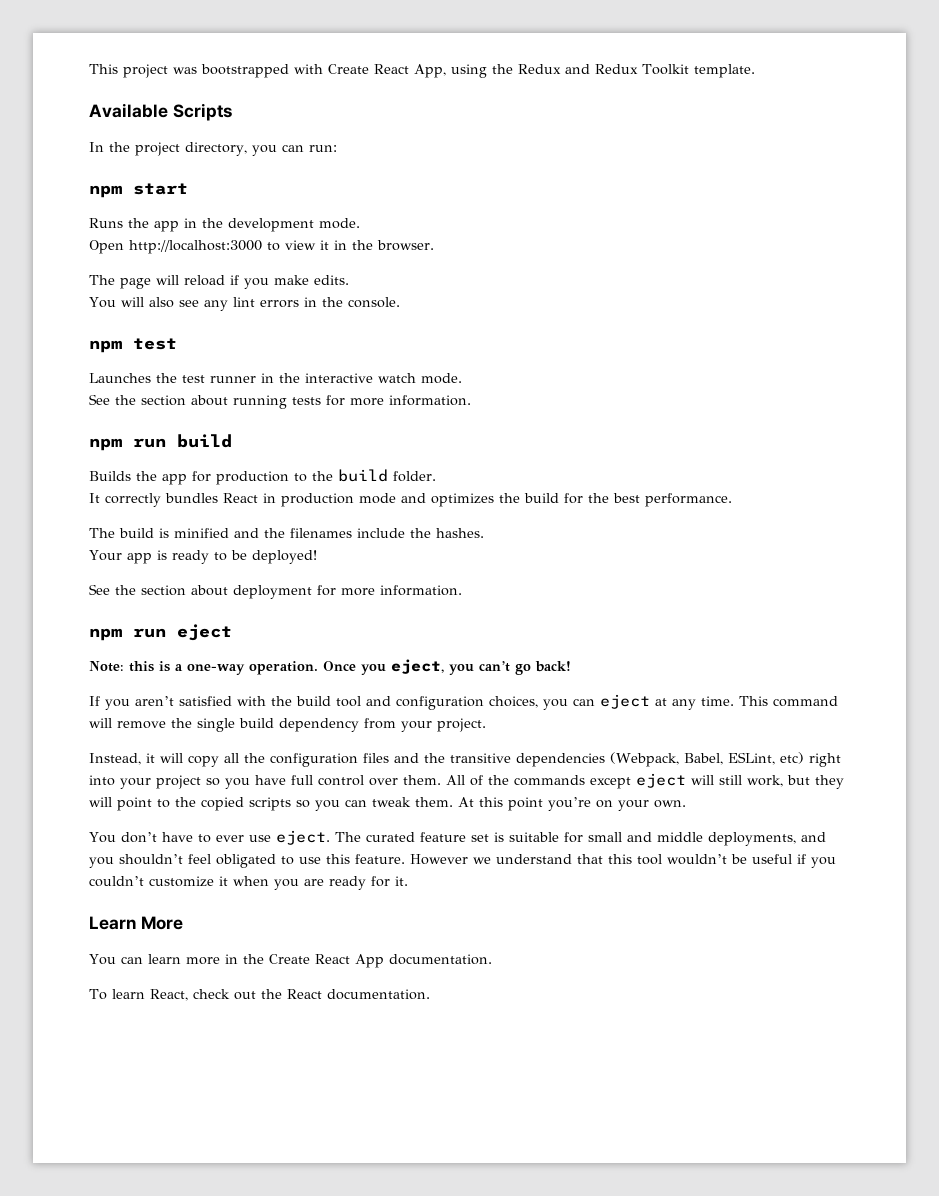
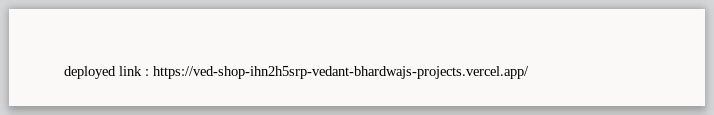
[89,64,755,78] [89,103,232,121] [89,142,337,156] [89,183,188,198] [89,218,360,232] [89,240,434,254] [89,275,349,289] [89,297,400,311] [89,338,177,353] [89,373,462,384] [89,394,471,409] [89,434,232,451] [89,469,436,485] [89,493,732,507] [89,528,484,538] [89,550,317,564] [89,584,462,599] [89,624,232,641] [89,659,571,675] [89,694,838,710] [89,718,486,732] [89,752,841,767] [89,773,844,789] [89,797,686,811] [89,830,826,846] [89,854,836,868] [89,876,408,890] [89,916,183,930] [89,954,492,968] [89,989,430,1001] This project was bootstrapped with Create React App, using the Redux and Redux Toolkit template. // Available Scripts // In the project directory, you can run: // npm start // Runs the app in the development mode. // Open http://localhost:3000 to view it in the browser. // The page will reload if you make edits. // You will also see any lint errors in the console. // npm test // Launches the test runner in the interactive watch mode. // See the section about running tests for more information. // npm run build // Builds the app for production to the build folder. // It correctly bundles React in production mode and optimizes the build for the best performance. // The build is minified and the filenames include the hashes. // Your app is ready to be deployed! // See the section about deployment for more information. // npm run eject // Note: this is a one-way operation. Once you eject, you can’t go back! // If you aren’t satisfied with the build tool and configuration choices, you can eject at any time. This command will remove the single build dependency from your project. // Instead, it will copy all the configuration files and the transitive dependencies (Webpack, Babel, ESLint, etc) right into your project so you have full control over them. All of the commands except eject will still work, but they will point to the copied scripts so you can tweak them. At this point you’re on your own. // You don’t have to ever use eject. The curated feature set is suitable for small and middle deployments, and you shouldn’t feel obligated to use this feature. However we understand that this tool wouldn’t be useful if you couldn’t customize it when you are ready for it. // Learn More // You can learn more in the Create React App documentation. // To learn React, check out the React documentation. -> [64,66,529,79] deployed link : https://ved-shop-ihn2h5srp-vedant-bhardwajs-projects.vercel.app/

